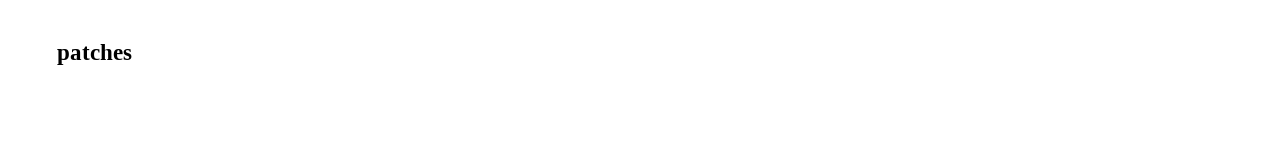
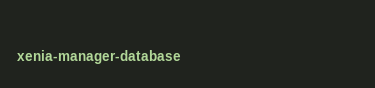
[57,44,132,65] patches -> [17,50,181,64] xenia-manager-database

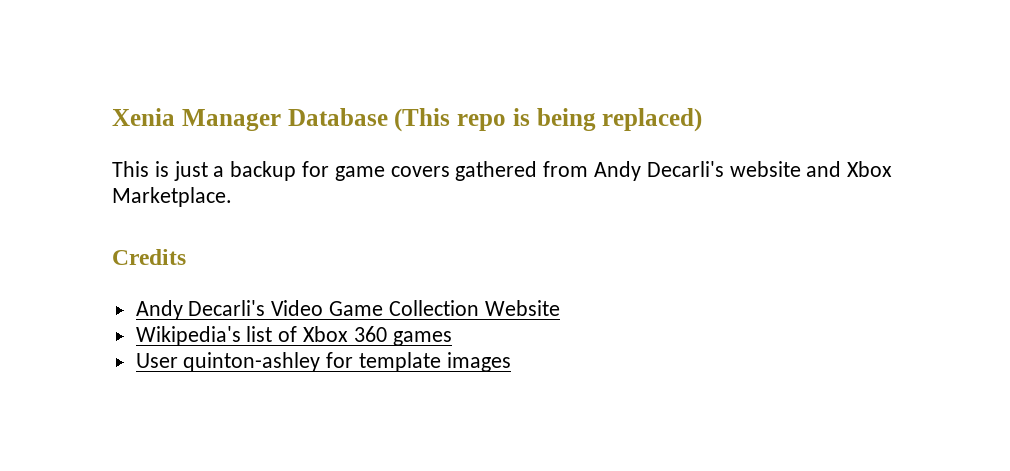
[17,50,181,64] xenia-manager-database -> [112,108,703,132] [112,161,893,181] [112,187,232,207] [112,249,186,265] [135,300,560,320] [135,326,452,346] [135,352,511,372] Xenia Manager Database (This repo is being replaced) // This is just a backup for game covers gathered from Andy Decarli's website and Xbox Marketplace. // Credits // Andy Decarli's Video Game Collection Website // Wikipedia's list of Xbox 360 games // User quinton-ashley for template images

